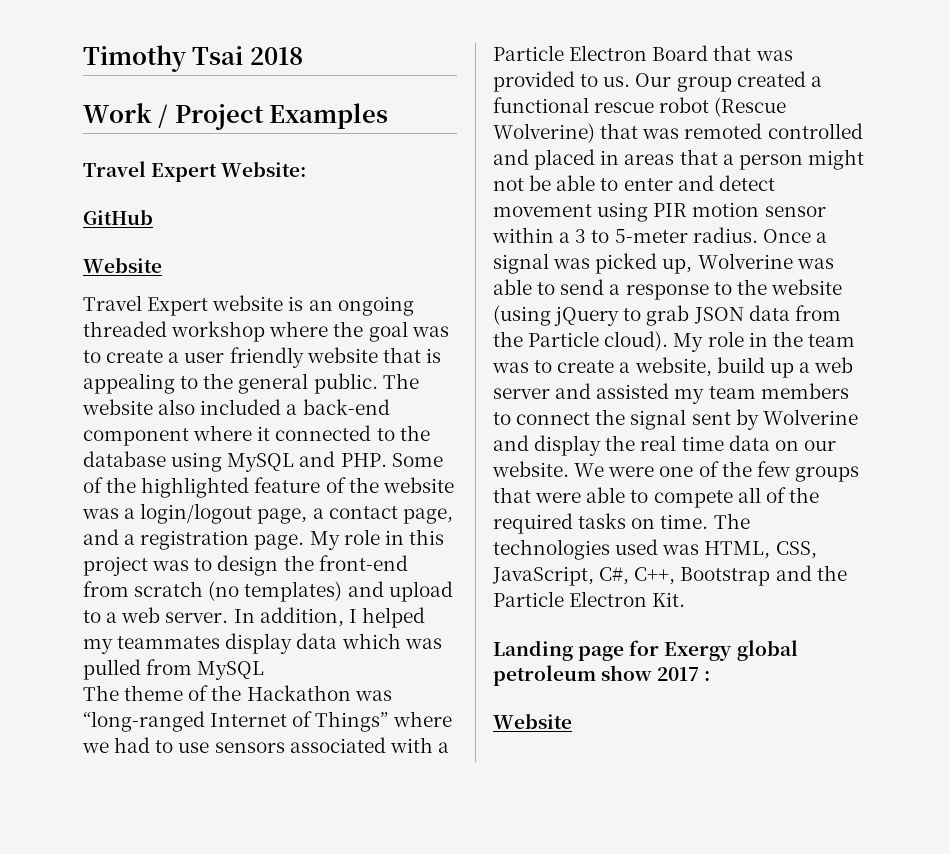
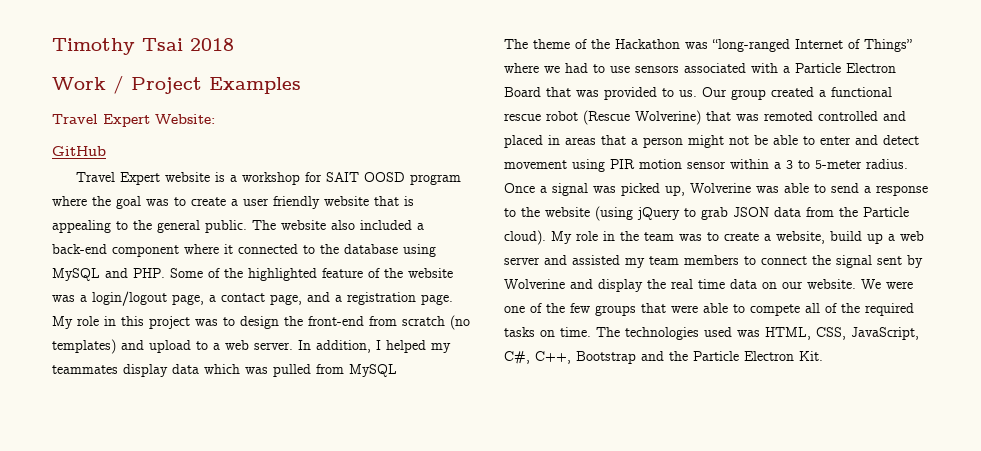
[83,257,162,273] // Website -> (106, 151) none
[308,296,414,316] [83,321,266,342] an ongoing threaded workshop -> [229,172,461,185] a workshop for SAIT OOSD program
[493,640,798,661] [493,665,711,686] [493,713,572,729] // Landing page for Exergy global petroleum show 2017 : // Website -> (823, 356) none

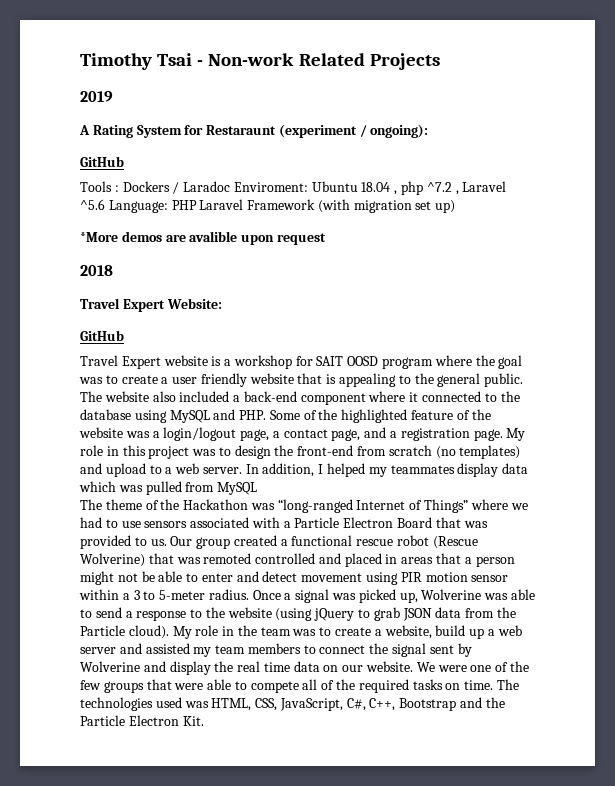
[190,38,234,51] [52,75,301,94] 2018 // Work / Project Examples -> [197,53,440,70] [80,91,113,102] [79,124,429,138] [80,156,124,167] [80,181,507,195] [80,199,456,213] [80,231,326,245] [80,265,113,276] - Non-work Related Projects // 2019 // A Rating System for Restaraunt (experiment / ongoing): // GitHub // Tools : Dockers / Laradoc Enviroment: Ubuntu 18.04 , php ^7.2 , Laravel ^5.6 Language: PHP Laravel Framework (with migration set up) // *More demos are avalible upon request // 2018

